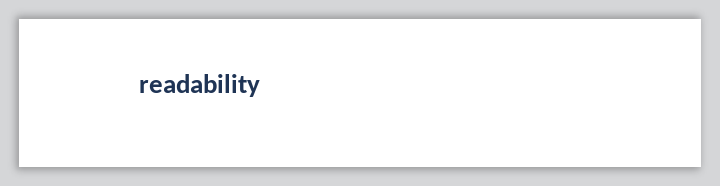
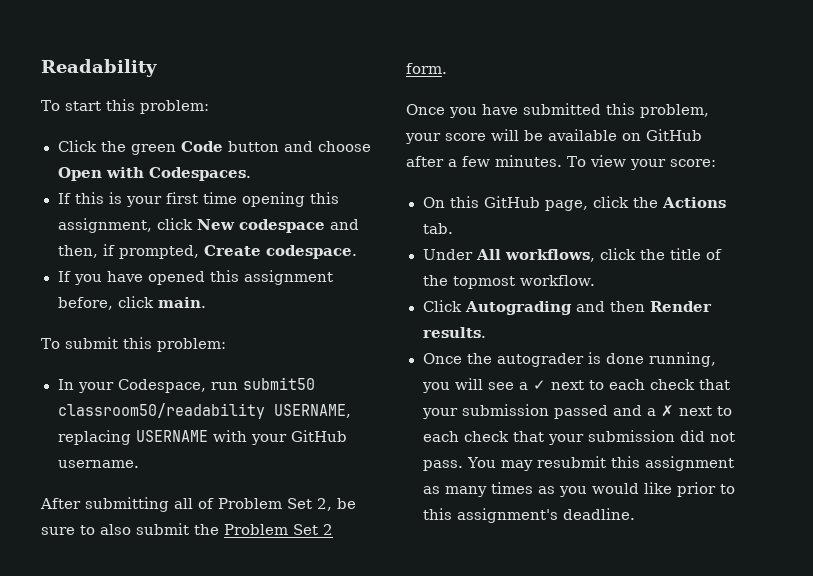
[139,74,260,97] readability -> [41,59,157,77] [41,99,209,114] [57,140,371,155] [57,167,251,181] [57,192,339,207] [57,218,359,233] [57,244,357,259] [57,270,333,285] [57,296,206,310] [41,337,226,352] [57,377,315,393] [57,403,351,419] [57,430,347,445] [57,460,139,468] [40,497,356,512] [41,523,333,535] [406,63,447,74] [406,103,709,118] [405,129,702,144] [406,155,716,170] [422,196,726,211] [422,223,453,234] [422,248,722,262] [422,275,596,289] [422,300,712,315] [422,327,486,338] [422,352,716,367] [421,378,730,393] [421,404,732,419] [422,430,735,445] [422,456,735,471] [422,482,735,497] [422,508,635,523] Readability // To start this problem: // Click the green Code button and choose Open with Codespaces. // If this is your first time opening this assignment, click New codespace and then, if prompted, Create codespace. // If you have opened this assignment before, click main. // To submit this problem: // In your Codespace, run submit50 classroom50/readability USERNAME, replacing USERNAME with your GitHub username. // After submitting all of Problem Set 2, be sure to also submit the Problem Set 2 form. // Once you have submitted this problem, your score will be available on GitHub after a few minutes. To view your score: // On this GitHub page, click the Actions tab. // Under All workflows, click the title of the topmost workflow. // Click Autograding and then Render results. // Once the autograder is done running, you will see a ✓ next to each check that your submission passed and a ✗ next to each check that your submission did not pass. You may resubmit this assignment as many times as you would like prior to this assignment's deadline.

